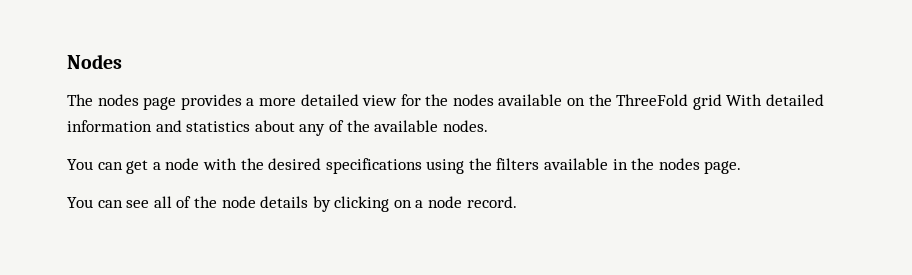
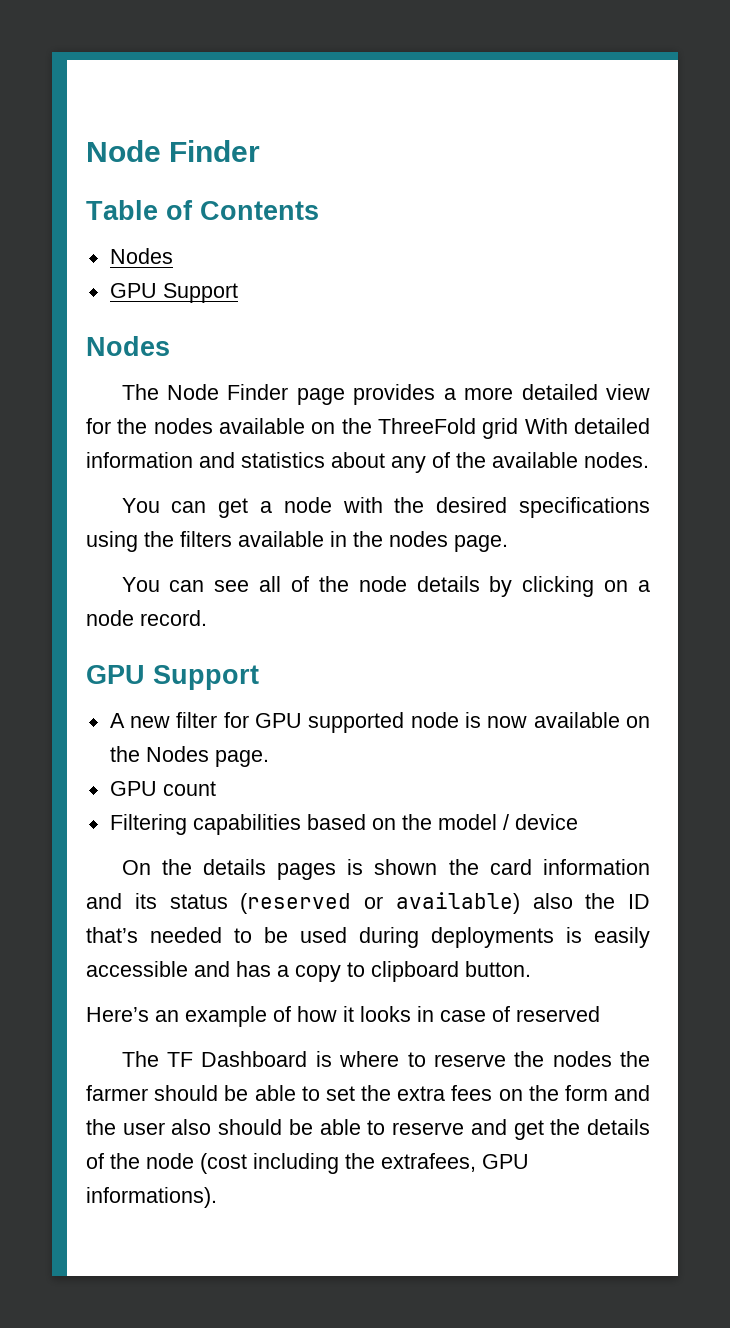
(67, 61) none -> [86,140,261,162] [86,200,319,220] [109,248,173,264] [109,283,238,303] Node Finder // Table of Contents // Nodes // GPU Support //
[97,94,139,106] nodes -> [167,384,289,400] Node Finder
(517, 202) none -> [86,665,259,690] [109,712,650,733] [109,746,269,767] [109,781,216,796] [109,814,578,835] [121,859,650,880] [86,892,650,914] [86,927,650,948] [86,961,531,982] [86,1006,600,1027] [121,1051,650,1067] [86,1085,651,1101] [86,1119,651,1140] [86,1153,529,1174] [86,1187,217,1208] // GPU Support // A new filter for GPU supported node is now available on the Nodes page. // GPU count // Filtering capabilities based on the model / device // On the details pages is shown the card information and its status (reserved or available) also the ID that’s needed to be used during deployments is easily accessible and has a copy to clipboard button. // Here’s an example of how it looks in case of reserved // The TF Dashboard is where to reserve the nodes the farmer should be able to set the extra fees on the form and the user also should be able to reserve and get the details of the node (cost including the extrafees, GPU informations).

